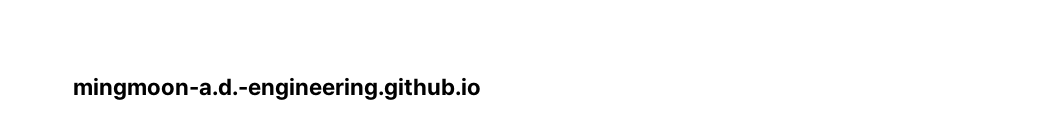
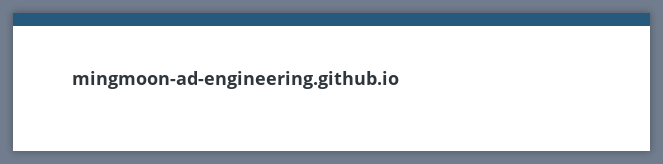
[73,77,481,100] mingmoon-a.d.-engineering.github.io -> [72,71,399,89] mingmoon-ad-engineering.github.io

